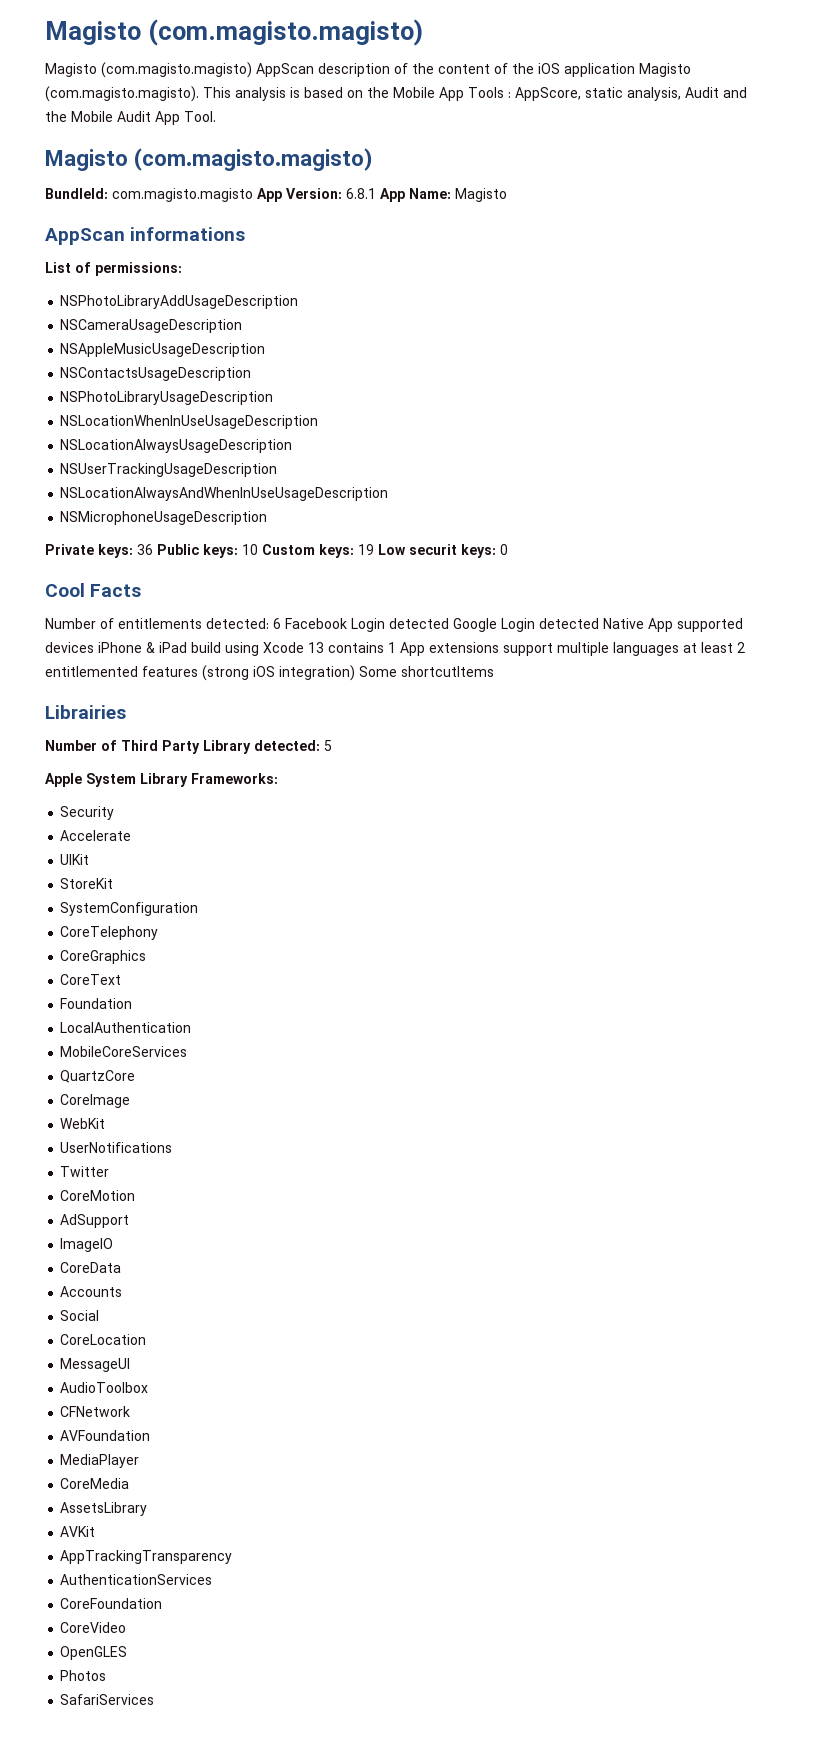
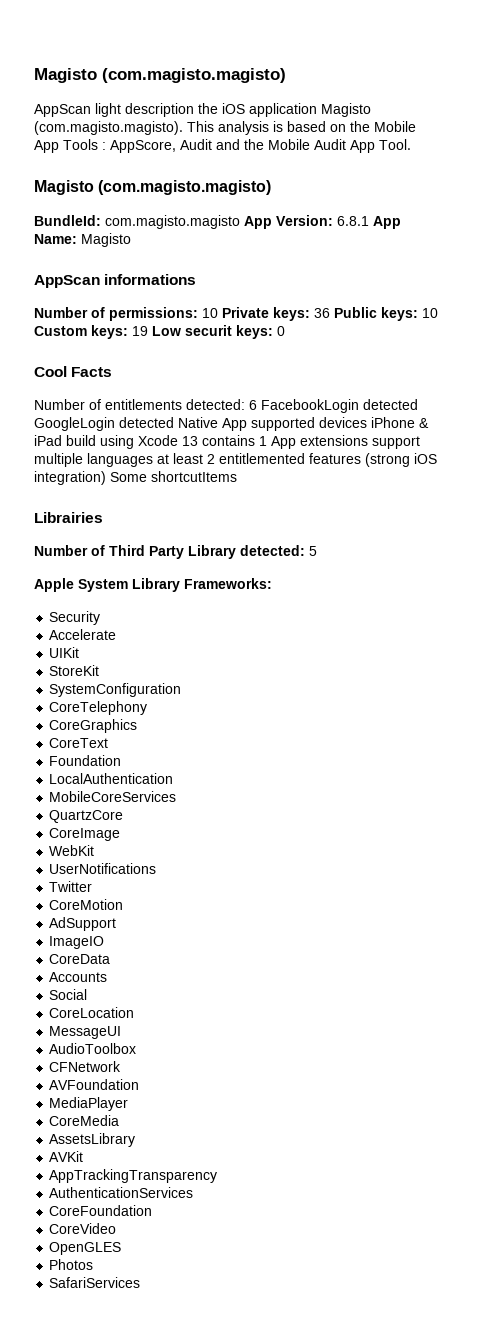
[45,19,423,46] [45,62,508,78] Magisto (com.magisto.magisto) // Magisto (com.magisto.magisto) AppScan description of the content of -> [34,68,286,83] [34,103,194,117] Magisto (com.magisto.magisto) // AppScan light description
[585,87,681,101] static analysis, -> (176, 146) none
[45,262,71,273] List -> [34,307,88,318] Number
[60,295,299,309] [60,319,243,333] [60,343,266,357] [60,367,252,381] [60,391,274,405] [60,415,319,429] [60,439,293,453] [60,463,278,477] [60,487,389,501] [60,511,268,525] // NSPhotoLibraryAddUsageDescription // NSCameraUsageDescription // NSAppleMusicUsageDescription // NSContactsUsageDescription // NSPhotoLibraryUsageDescription // NSLocationWhenInUseUsageDescription // NSLocationAlwaysUsageDescription // NSUserTrackingUsageDescription // NSLocationAlwaysAndWhenInUseUsageDescription // NSMicrophoneUsageDescription // -> [202,308,218,318] 10
[285,618,535,632] Facebook Login detected Google Login -> [261,399,418,413] [34,417,115,431] FacebookLogin detected GoogleLogin

